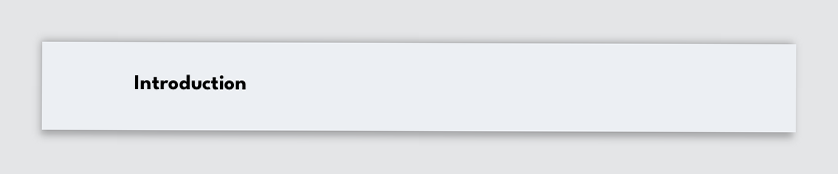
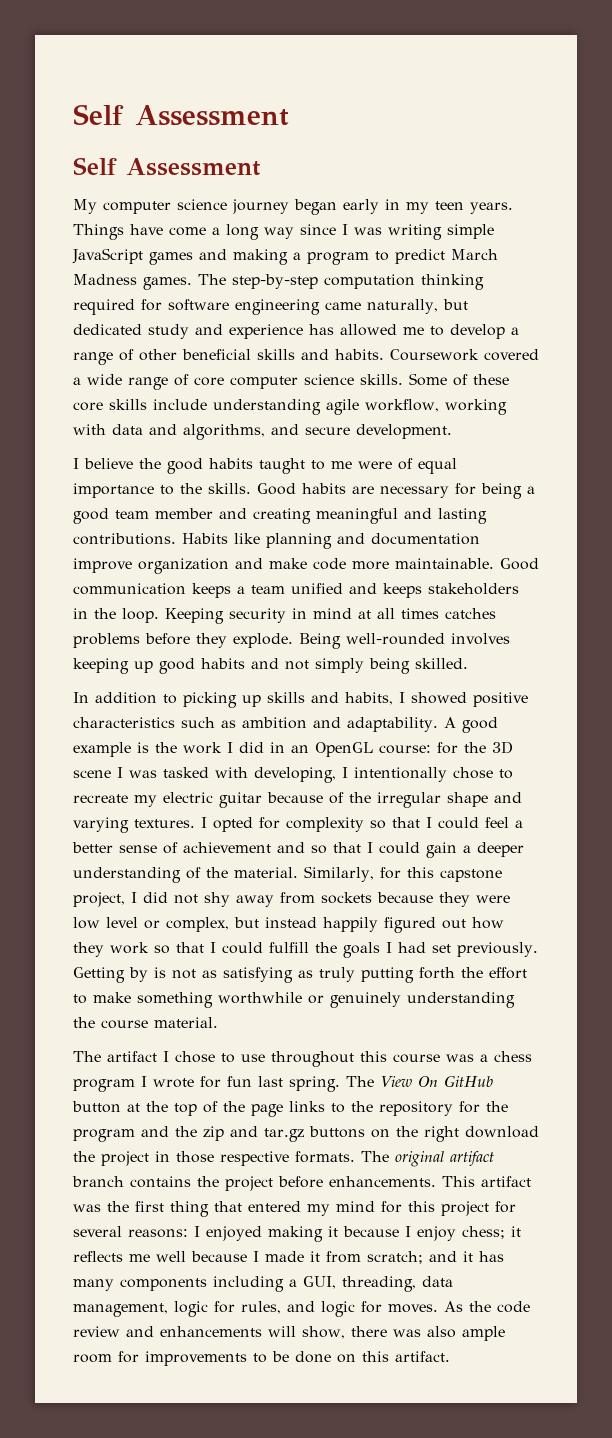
[133,74,248,91] Introduction -> [73,104,289,126] [73,157,261,176] [73,199,513,215] [73,224,494,240] [72,248,498,265] [73,274,484,290] [73,299,468,315] [73,324,519,339] [73,349,539,365] [73,373,509,390] [73,399,507,415] [73,424,452,440] [73,458,457,474] [73,483,535,499] [73,508,487,524] [73,533,480,549] [73,558,539,574] [73,583,519,598] [73,608,496,624] [73,633,510,649] [73,658,468,674] [73,692,528,708] [73,717,498,733] [73,741,513,757] [73,767,513,783] [73,792,522,808] [73,817,523,833] [72,842,524,858] [73,866,502,883] [73,892,510,907] [73,917,504,933] [73,942,538,958] [73,967,527,983] [73,992,515,1008] [73,1017,218,1029] [73,1051,532,1067] [73,1075,493,1092] [72,1101,508,1117] [73,1126,539,1142] [73,1151,494,1167] [72,1176,531,1191] [73,1201,516,1217] [73,1226,521,1242] [73,1251,504,1264] [73,1276,453,1292] [73,1301,530,1317] [73,1326,505,1341] [73,1351,450,1366] Self Assessment // Self Assessment // My computer science journey began early in my teen years. Things have come a long way since I was writing simple JavaScript games and making a program to predict March Madness games. The step-by-step computation thinking required for software engineering came naturally, but dedicated study and experience has allowed me to develop a range of other beneficial skills and habits. Coursework covered a wide range of core computer science skills. Some of these core skills include understanding agile workflow, working with data and algorithms, and secure development. // I believe the good habits taught to me were of equal importance to the skills. Good habits are necessary for being a good team member and creating meaningful and lasting contributions. Habits like planning and documentation improve organization and make code more maintainable. Good communication keeps a team unified and keeps stakeholders in the loop. Keeping security in mind at all times catches problems before they explode. Being well-rounded involves keeping up good habits and not simply being skilled. // In addition to picking up skills and habits, I showed positive characteristics such as ambition and adaptability. A good example is the work I did in an OpenGL course: for the 3D scene I was tasked with developing, I intentionally chose to recreate my electric guitar because of the irregular shape and varying textures. I opted for complexity so that I could feel a better sense of achievement and so that I could gain a deeper understanding of the material. Similarly, for this capstone project, I did not shy away from sockets because they were low level or complex, but instead happily figured out how they work so that I could fulfill the goals I had set previously. Getting by is not as satisfying as truly putting forth the effort to make something worthwhile or genuinely understanding the course material. // The artifact I chose to use throughout this course was a chess program I wrote for fun last spring. The View On GitHub button at the top of the page links to the repository for the program and the zip and tar.gz buttons on the right download the project in those respective formats. The original artifact branch contains the project before enhancements. This artifact was the first thing that entered my mind for this project for several reasons: I enjoyed making it because I enjoy chess; it reflects me well because I made it from scratch; and it has many components including a GUI, threading, data management, logic for rules, and logic for moves. As the code review and enhancements will show, there was also ample room for improvements to be done on this artifact.

